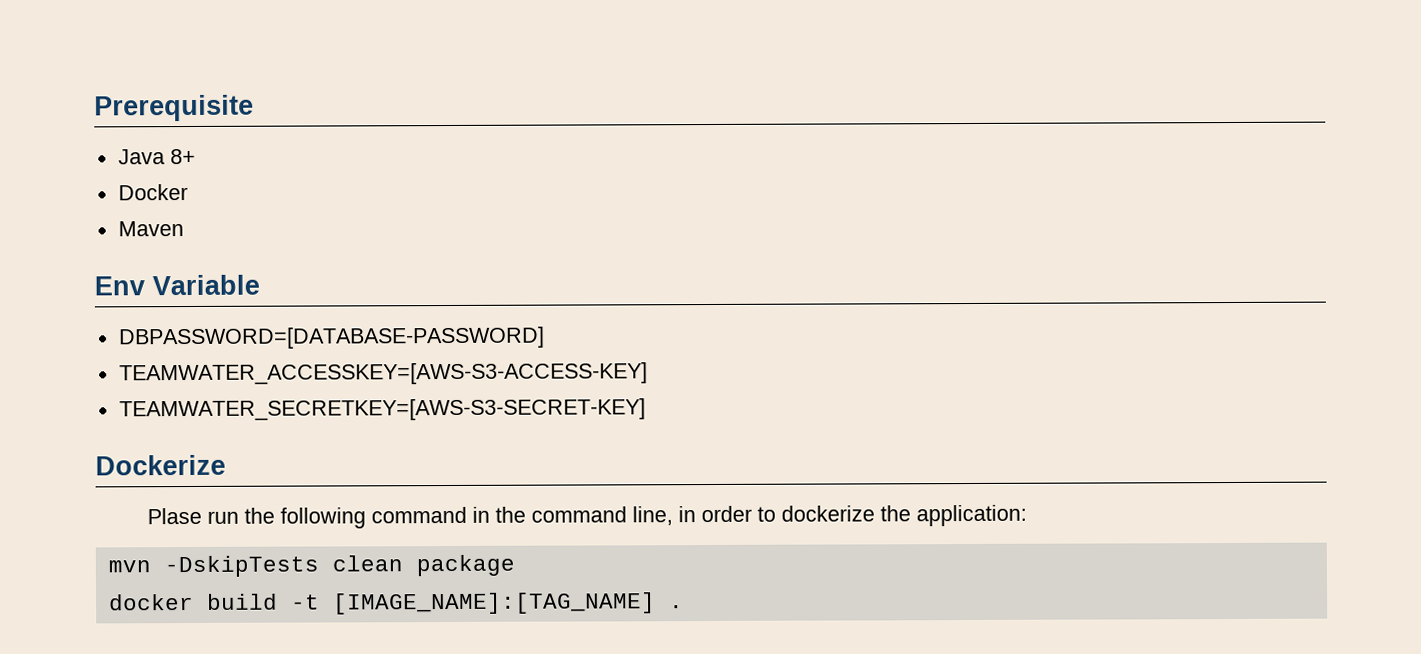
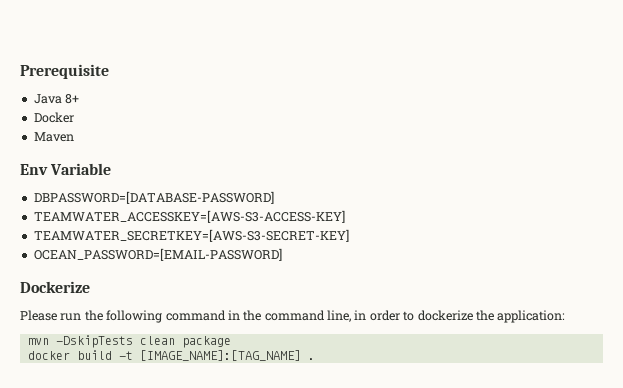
(646, 410) none -> [33,248,282,261] // OCEAN_PASSWORD=[EMAIL-PASSWORD]
[147,507,203,525] Plase -> [20,310,57,321] Please

